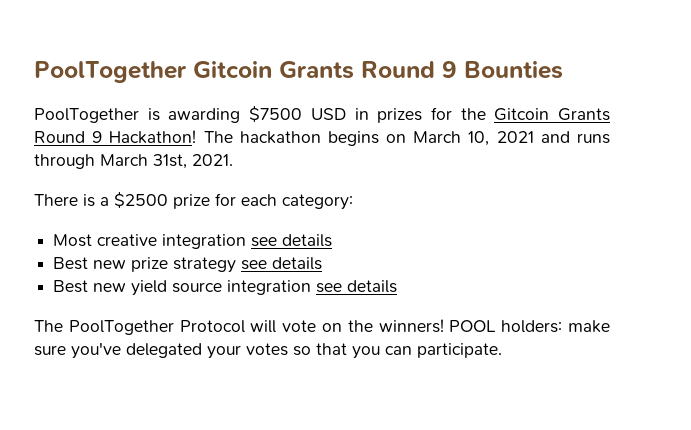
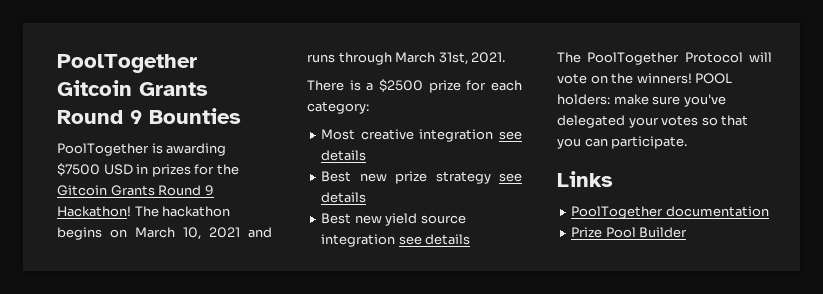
(502, 350) none -> [557,171,613,187] [571,206,769,219] [571,227,688,238] // Links // PoolTogether documentation // Prize Pool Builder

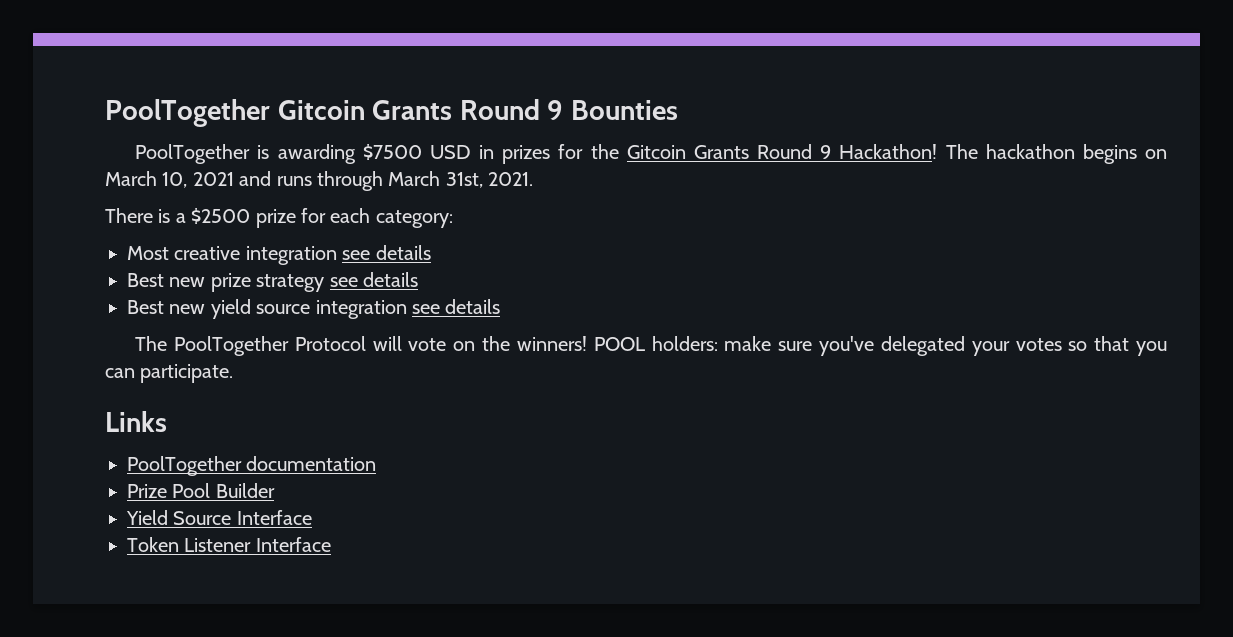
(688, 232) none -> [126,510,312,525] [127,537,331,552] // Yield Source Interface // Token Listener Interface

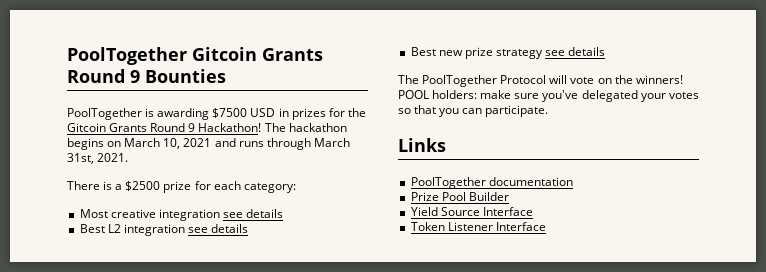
[169,272,418,292] [127,299,407,319] new prize strategy see details // Best new yield source integration -> [107,224,249,236] [410,47,543,59] L2 integration see details // Best new prize strategy

